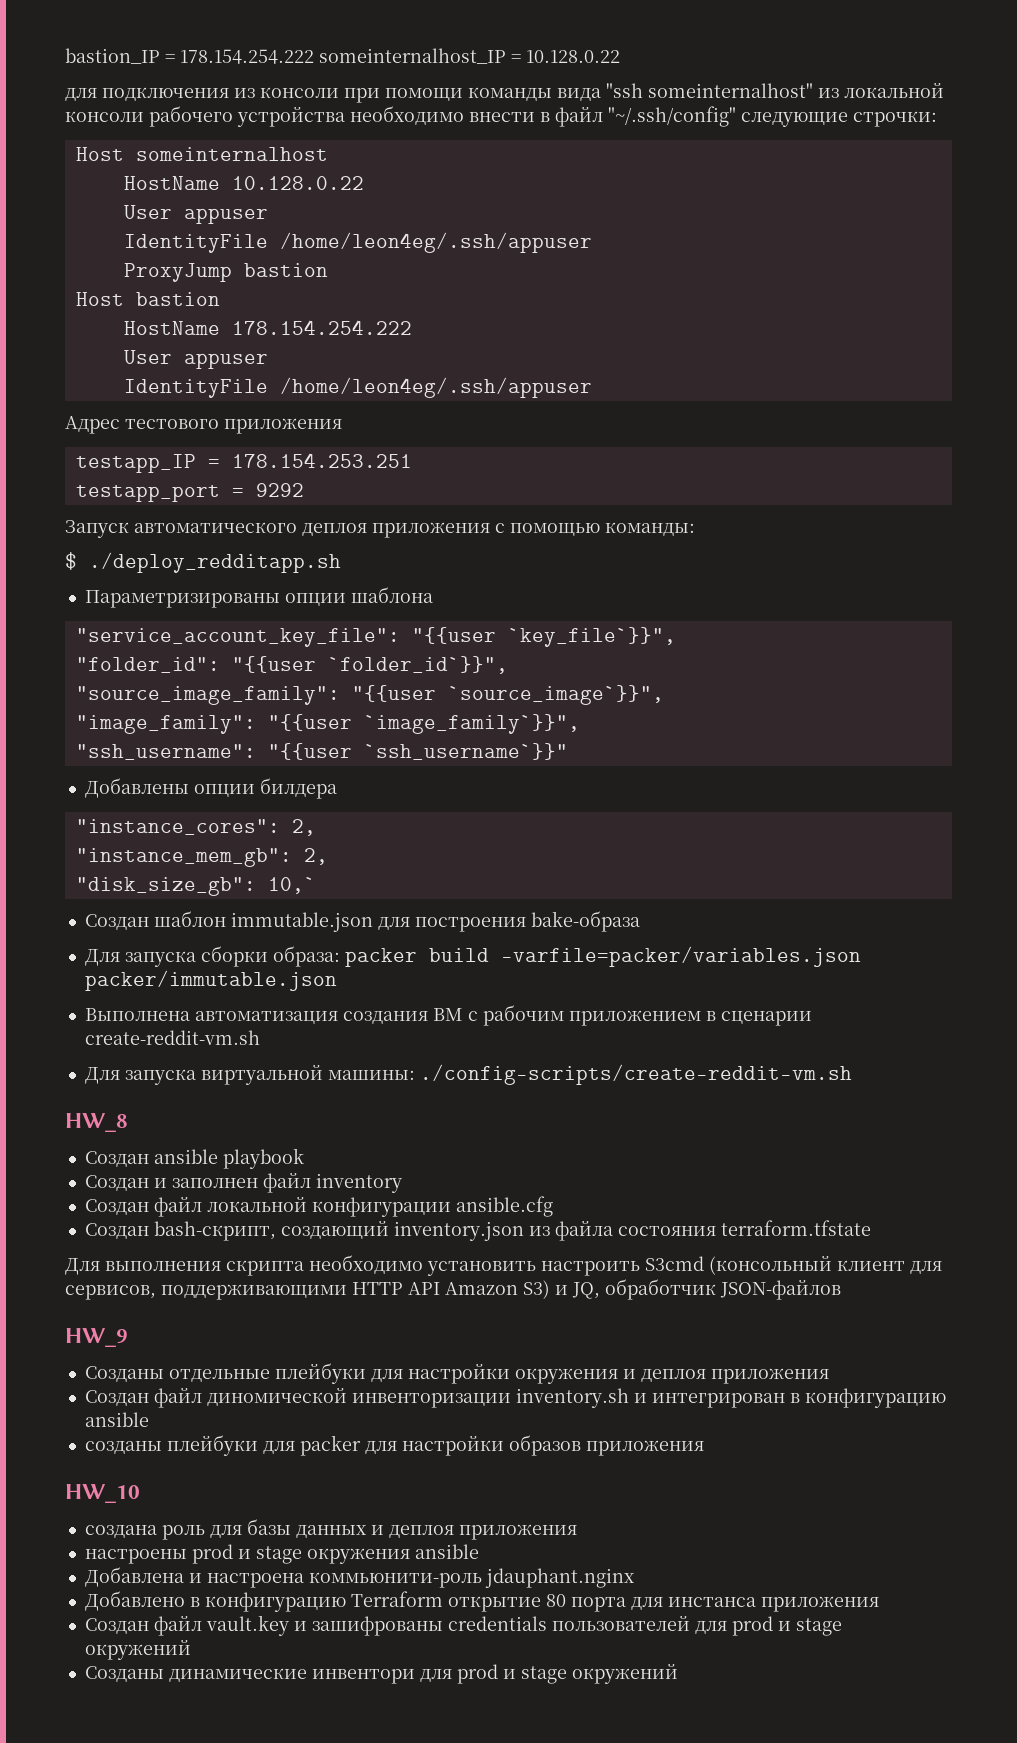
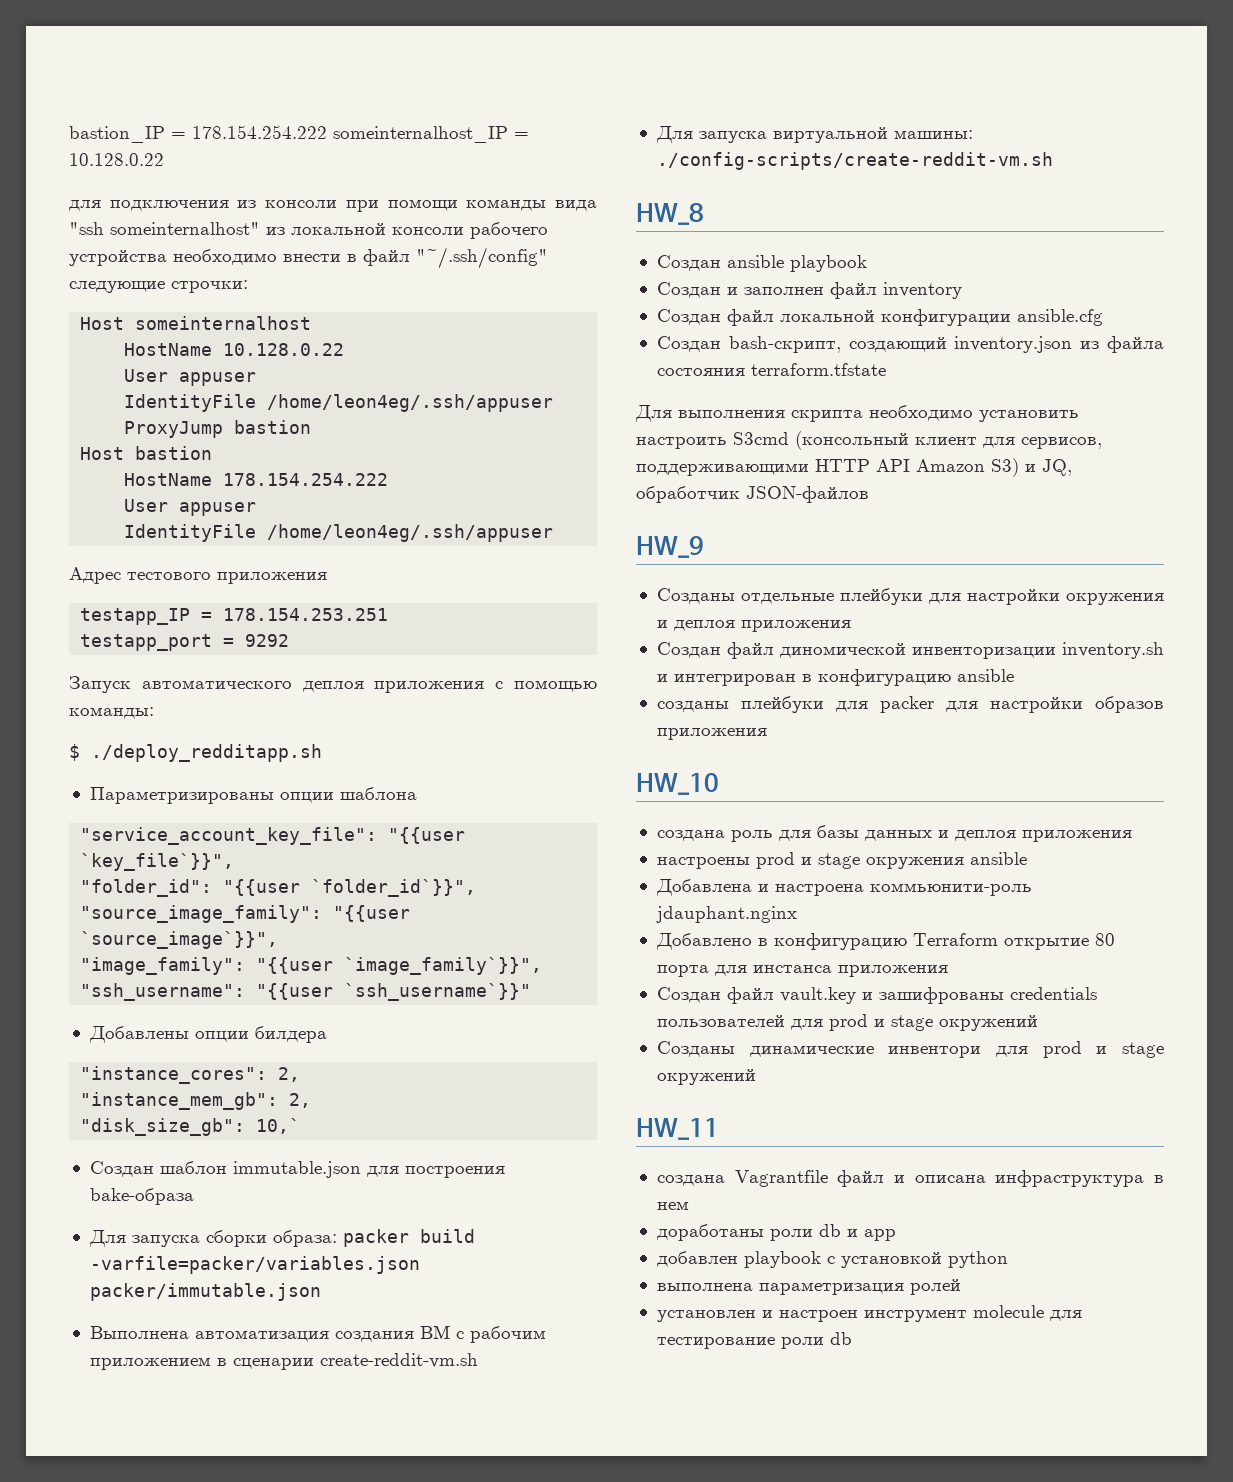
(678, 1674) none -> [636,1118,719,1140] [656,1170,1164,1187] [656,1201,689,1210] [656,1224,896,1241] [656,1251,1008,1268] [656,1279,961,1295] [656,1305,1082,1322] [656,1332,852,1349] // HW_11 // создана Vagrantfile файл и описана инфраструктура в нем // доработаны роли db и app // добавлен playbook с установкой python // выполнена параметризация ролей // установлен и настроен инструмент molecule для тестирование роли db

